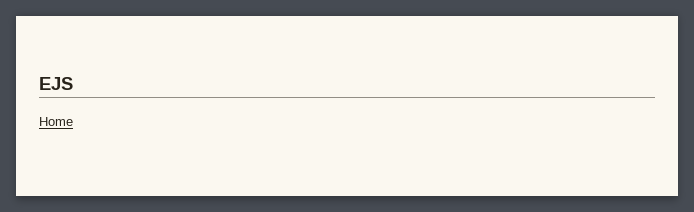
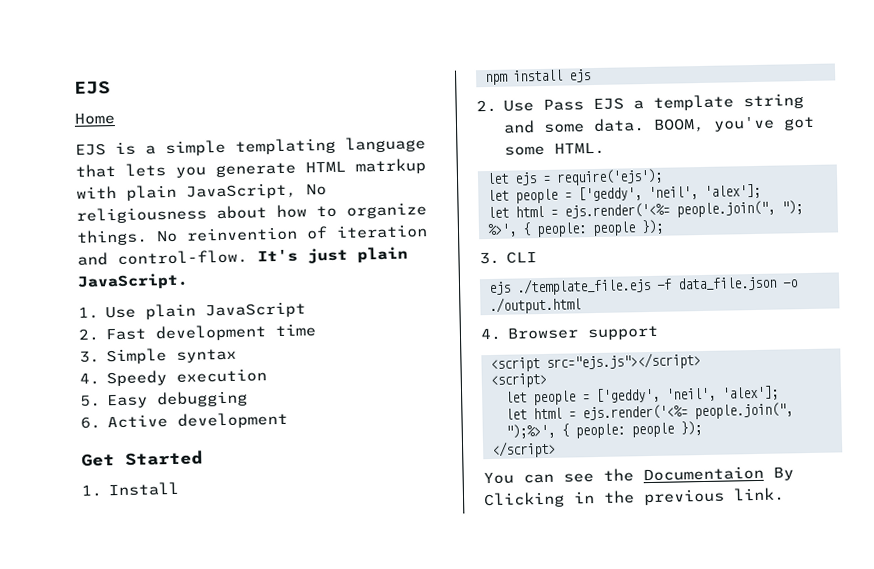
(73, 121) none -> [75,136,426,157] [75,158,426,178] [76,182,327,201] [76,202,427,224] [76,224,428,246] [77,246,408,266] [77,272,189,290] [78,301,307,320] [78,323,317,342] [79,348,238,365] [79,368,268,387] [80,390,249,409] [80,411,289,429] [81,450,203,467] [81,481,180,497] [484,69,591,86] [476,93,805,113] [503,116,816,134] [504,141,606,156] [485,168,663,186] [486,183,761,204] [486,200,803,219] [486,219,664,238] [479,251,538,265] [487,276,798,296] [488,296,581,315] [480,325,660,341] [489,352,701,373] [489,372,547,389] [504,385,779,406] [504,402,793,421] [504,421,702,439] [490,440,556,459] [483,465,794,485] [483,487,785,509] // EJS is a simple templating language that lets you generate HTML matrkup with plain JavaScript, No religiousness about how to organize things. No reinvention of iteration and control-flow. It's just plain JavaScript. // 1. Use plain JavaScript // 2. Fast development time // 3. Simple syntax // 4. Speedy execution // 5. Easy debugging // 6. Active development // Get Started // 1. Install // npm install ejs // 2. Use Pass EJS a template string and some data. BOOM, you've got some HTML. // let ejs = require('ejs'); // let people = ['geddy', 'neil', 'alex']; // let html = ejs.render('<%= people.join(", "); %>', { people: people }); // 3. CLI // ejs ./template_file.ejs -f data_file.json -o ./output.html // 4. Browser support // <script src="ejs.js"></script> // <script> // let people = ['geddy', 'neil', 'alex']; // let html = ejs.render('<%= people.join(", ");%>', { people: people }); // </script> // You can see the Documentaion By Clicking in the previous link.

